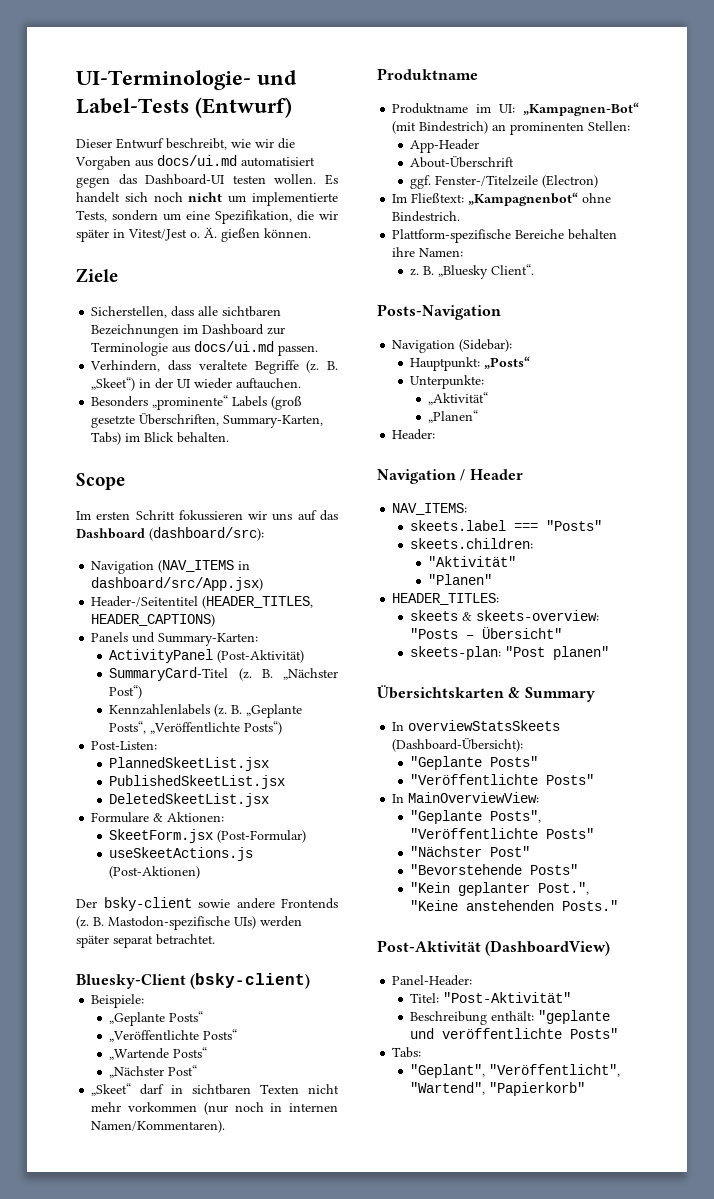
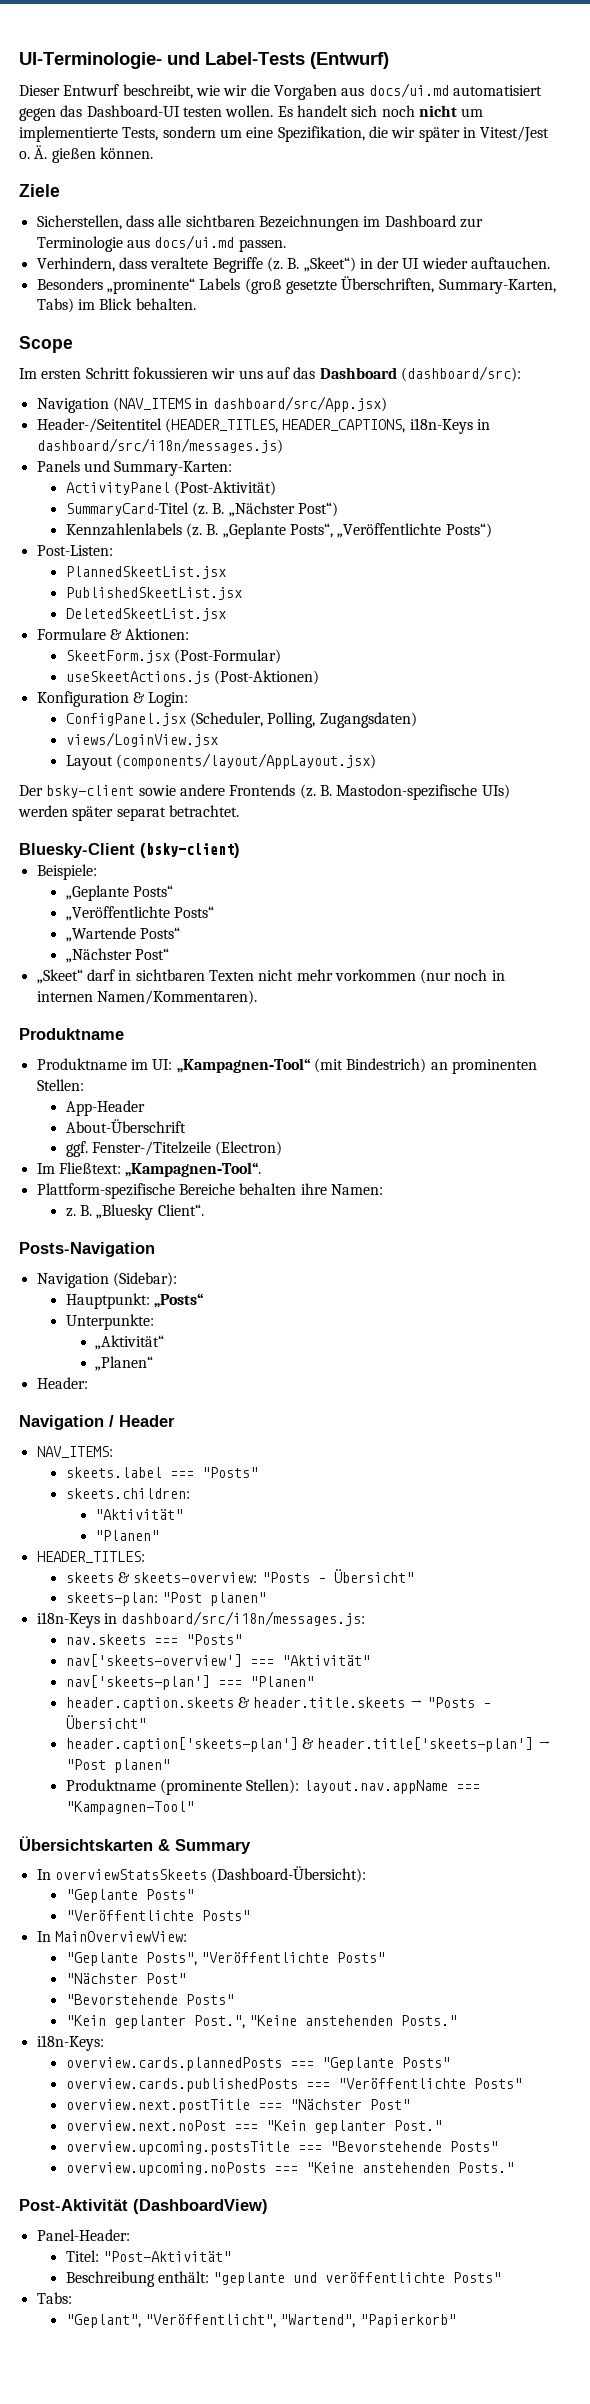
[91,614,216,627] HEADER_CAPTIONS) -> [282,418,490,434] [36,438,283,454] HEADER_CAPTIONS, i18n-Keys in dashboard/src/i18n/messages.js)
(201, 872) none -> [36,691,189,707] [65,712,417,728] [65,732,218,747] [65,753,377,770] // Konfiguration & Login: // ConfigPanel.jsx (Scheduler, Polling, Zugangsdaten) // views/LoginView.jsx // Layout (components/layout/AppLayout.jsx)
[523,102,639,116] „Kampagnen‑Bot“ -> [176,1058,310,1073] „Kampagnen‑Tool“
[468,192,612,206] [392,211,461,222] „Kampagnenbot“ ohne Bindestrich. -> [125,1162,262,1177] „Kampagnen‑Tool“.
(610, 653) none -> [36,1611,366,1628] [65,1634,242,1645] [65,1654,370,1667] [65,1675,314,1690] [65,1697,492,1711] [65,1715,146,1729] [65,1737,551,1752] [65,1759,170,1773] [65,1779,480,1795] [65,1801,194,1815] // i18n-Keys in dashboard/src/i18n/messages.js: // nav.skeets === "Posts" // nav['skeets-overview'] === "Aktivität" // nav['skeets-plan'] === "Planen" // header.caption.skeets & header.title.skeets → "Posts – Übersicht" // header.caption['skeets-plan'] & header.title['skeets-plan'] → "Post planen" // Produktname (prominente Stellen): layout.nav.appName === "Kampagnen‑Tool"
(619, 905) none -> [36,2035,104,2051] [65,2057,450,2071] [65,2078,522,2092] [65,2099,410,2113] [65,2120,442,2134] [65,2141,498,2155] [65,2162,514,2176] // i18n-Keys: // overview.cards.plannedPosts === "Geplante Posts" // overview.cards.publishedPosts === "Veröffentlichte Posts" // overview.next.postTitle === "Nächster Post" // overview.next.noPost === "Kein geplanter Post." // overview.upcoming.postsTitle === "Bevorstehende Posts" // overview.upcoming.noPosts === "Keine anstehenden Posts."

